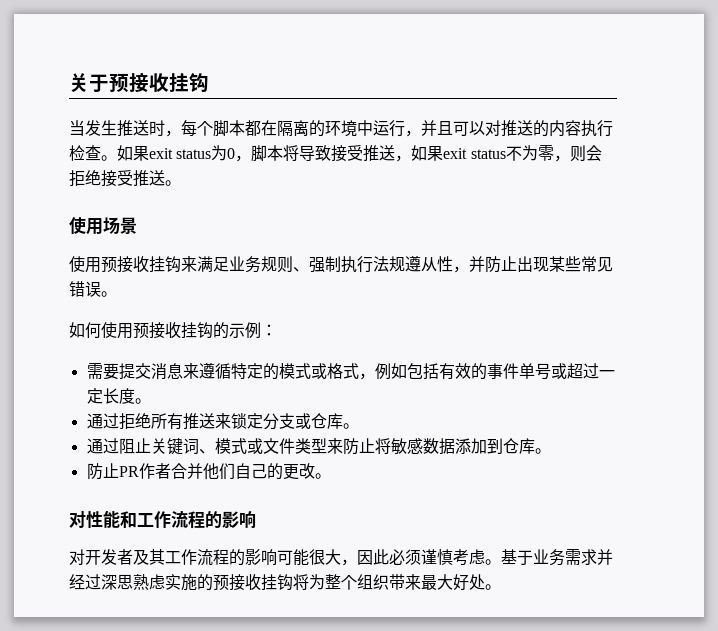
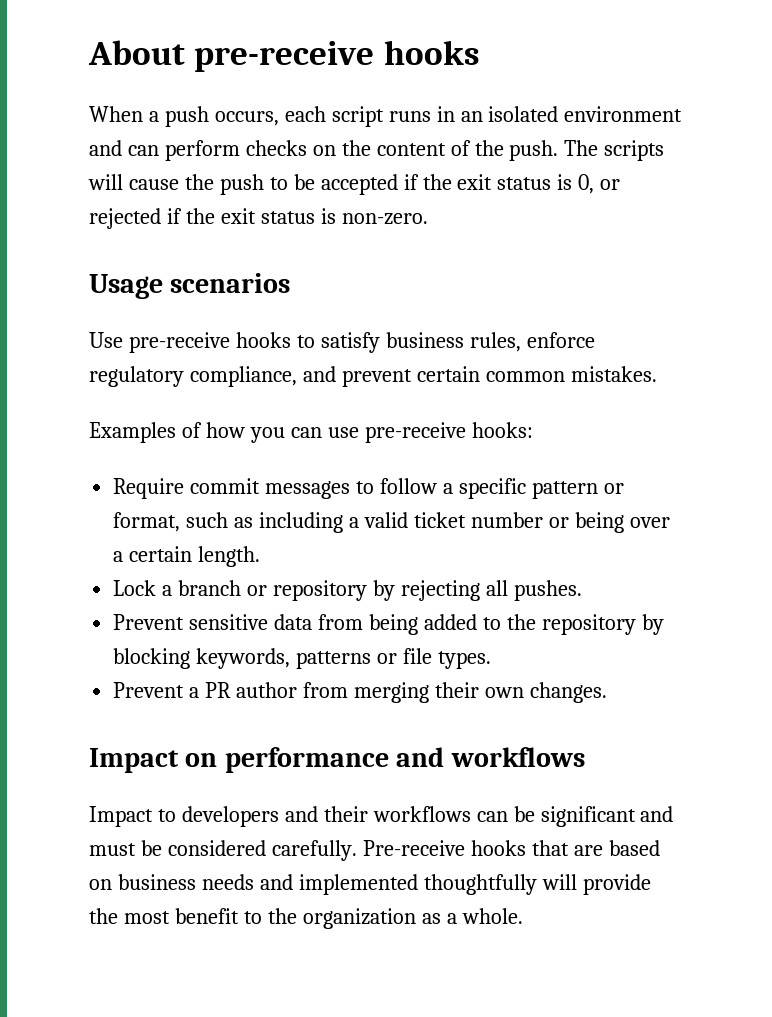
[69,73,209,93] [69,120,613,137] [69,145,602,162] [69,170,181,187] [69,217,137,235] [69,256,613,273] [69,281,117,297] [69,322,277,339] [86,363,615,380] [86,388,151,404] [86,413,359,430] [86,438,551,455] [86,463,331,480] [69,510,256,529] [69,549,613,566] [69,574,501,591] 关于预接收挂钩 // 当发生推送时，每个脚本都在隔离的环境中运行，并且可以对推送的内容执行检查。如果exit status为0，脚本将导致接受推送，如果exit status不为零，则会拒绝接受推送。 // 使用场景 // 使用预接收挂钩来满足业务规则、强制执行法规遵从性，并防止出现某些常见错误。 // 如何使用预接收挂钩的示例： // 需要提交消息来遵循特定的模式或格式，例如包括有效的事件单号或超过一定长度。 // 通过拒绝所有推送来锁定分支或仓库。 // 通过阻止关键词、模式或文件类型来防止将敏感数据添加到仓库。 // 防止PR作者合并他们自己的更改。 // 对性能和工作流程的影响 // 对开发者及其工作流程的影响可能很大，因此必须谨慎考虑。基于业务需求并经过深思熟虑实施的预接收挂钩将为整个组织带来最大好处。 -> [88,40,480,72] [89,106,683,127] [89,140,665,161] [88,174,621,195] [89,208,428,229] [89,273,291,299] [89,332,595,353] [89,366,657,387] [89,422,533,443] [113,478,624,499] [113,512,670,533] [113,546,261,567] [113,580,582,601] [113,614,664,635] [113,648,491,669] [113,682,607,703] [89,747,585,773] [89,806,674,827] [89,840,660,861] [89,874,651,895] [89,908,523,929] About pre-receive hooks // When a push occurs, each script runs in an isolated environment and can perform checks on the content of the push. The scripts will cause the push to be accepted if the exit status is 0, or rejected if the exit status is non-zero. // Usage scenarios // Use pre-receive hooks to satisfy business rules, enforce regulatory compliance, and prevent certain common mistakes. // Examples of how you can use pre-receive hooks: // Require commit messages to follow a specific pattern or format, such as including a valid ticket number or being over a certain length. // Lock a branch or repository by rejecting all pushes. // Prevent sensitive data from being added to the repository by blocking keywords, patterns or file types. // Prevent a PR author from merging their own changes. // Impact on performance and workflows // Impact to developers and their workflows can be significant and must be considered carefully. Pre-receive hooks that are based on business needs and implemented thoughtfully will provide the most benefit to the organization as a whole.

